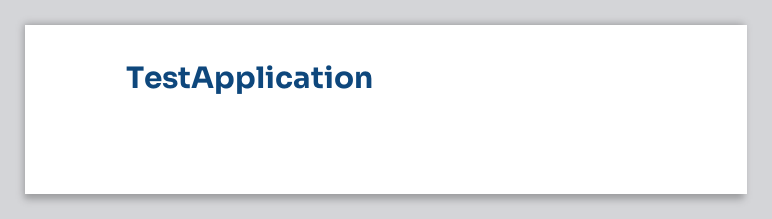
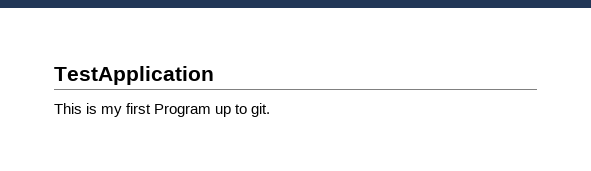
(373, 79) none -> [54,103,271,117] // This is my first Program up to git.

